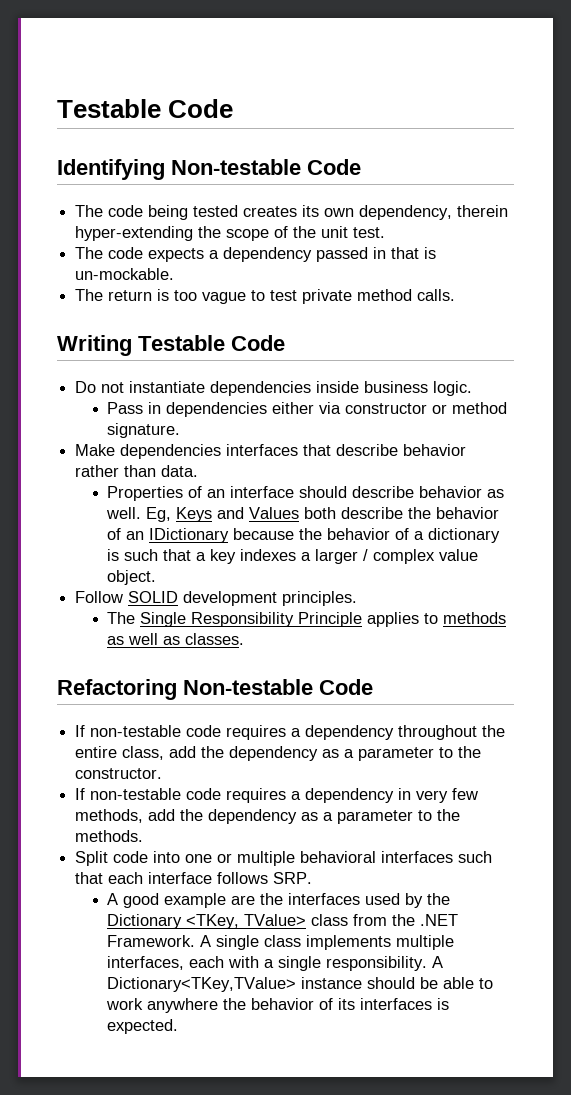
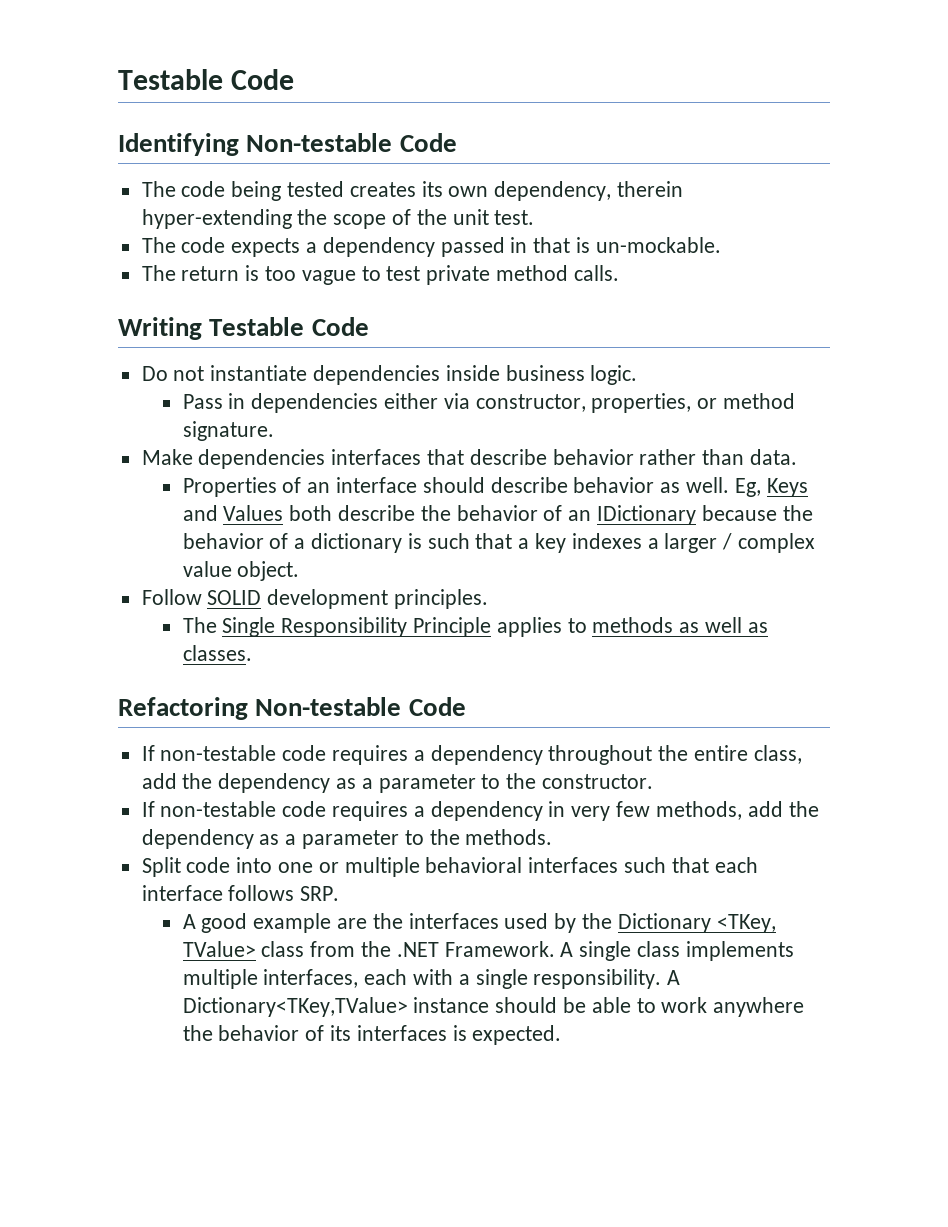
[345,403,428,414] constructor -> [475,393,692,413] constructor, properties,

